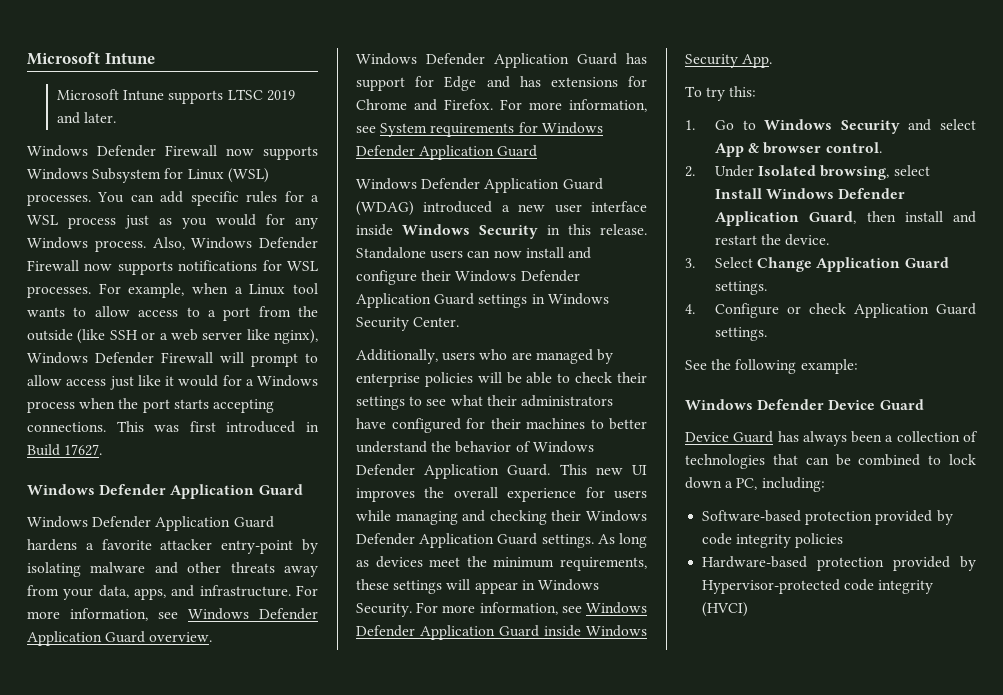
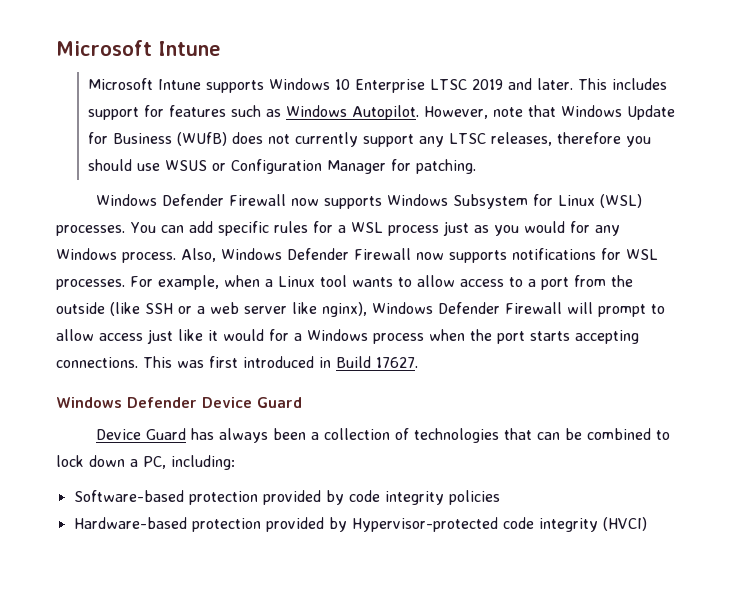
(224, 97) none -> [268,78,425,93] Windows 10 Enterprise
(117, 117) none -> [577,78,667,90] [87,105,675,120] [87,132,651,147] [87,159,476,174] This includes support for features such as Windows Autopilot. However, note that Windows Update for Business (WUfB) does not currently support any LTSC releases, therefore you should use WSUS or Configuration Manager for patching.
[27,484,303,499] [27,516,274,531] [27,539,318,554] [27,562,318,577] [27,585,318,600] [27,608,318,621] [27,631,213,646] [356,53,647,68] [356,76,647,91] [356,99,647,112] [356,122,603,137] [356,145,538,160] [356,178,603,193] [356,201,647,216] [356,224,647,239] [356,247,591,259] [356,270,580,285] [356,293,609,308] [356,317,460,331] [356,349,613,364] [356,372,647,387] [356,395,613,410] [356,418,647,433] [356,441,594,453] [356,464,647,479] [356,487,647,502] [356,510,647,525] [356,533,647,548] [356,556,647,571] [356,579,599,594] [356,602,647,617] [356,625,647,640] [685,54,773,68] [685,86,757,101] [685,119,976,134] [715,142,882,157] [685,165,930,180] [715,188,906,199] [715,211,976,226] [715,234,830,246] [685,257,949,272] [715,281,768,295] [685,303,976,318] [715,327,768,341] [685,359,858,374] // Windows Defender Application Guard // Windows Defender Application Guard hardens a favorite attacker entry-point by isolating malware and other threats away from your data, apps, and infrastructure. For more information, see Windows Defender Application Guard overview. // Windows Defender Application Guard has support for Edge and has extensions for Chrome and Firefox. For more information, see System requirements for Windows Defender Application Guard // Windows Defender Application Guard (WDAG) introduced a new user interface inside Windows Security in this release. Standalone users can now install and configure their Windows Defender Application Guard settings in Windows Security Center. // Additionally, users who are managed by enterprise policies will be able to check their settings to see what their administrators have configured for their machines to better understand the behavior of Windows Defender Application Guard. This new UI improves the overall experience for users while managing and checking their Windows Defender Application Guard settings. As long as devices meet the minimum requirements, these settings will appear in Windows Security. For more information, see Windows Defender Application Guard inside Windows Security App. // To try this: // 1. Go to Windows Security and select App & browser control. // 2. Under Isolated browsing, select Install Windows Defender Application Guard, then install and restart the device. // 3. Select Change Application Guard settings. // 4. Configure or check Application Guard settings. // See the following example: -> (418, 362) none

